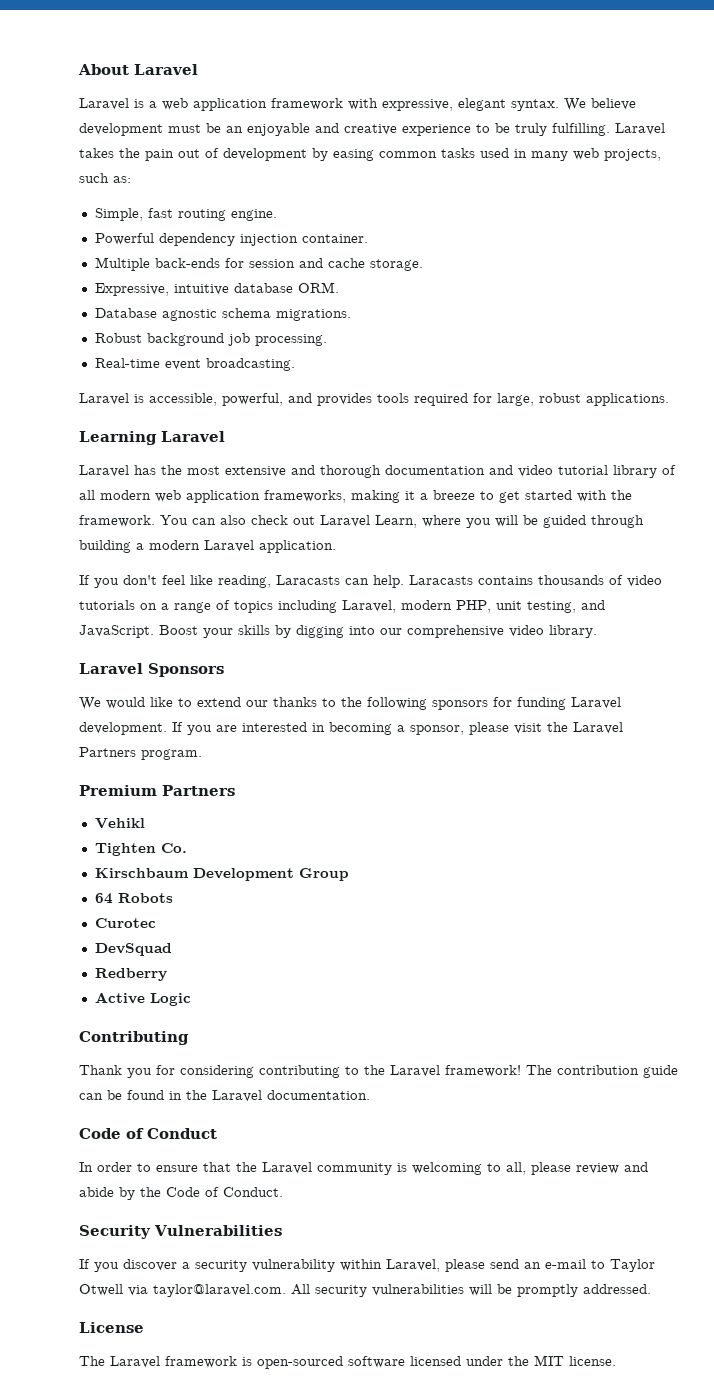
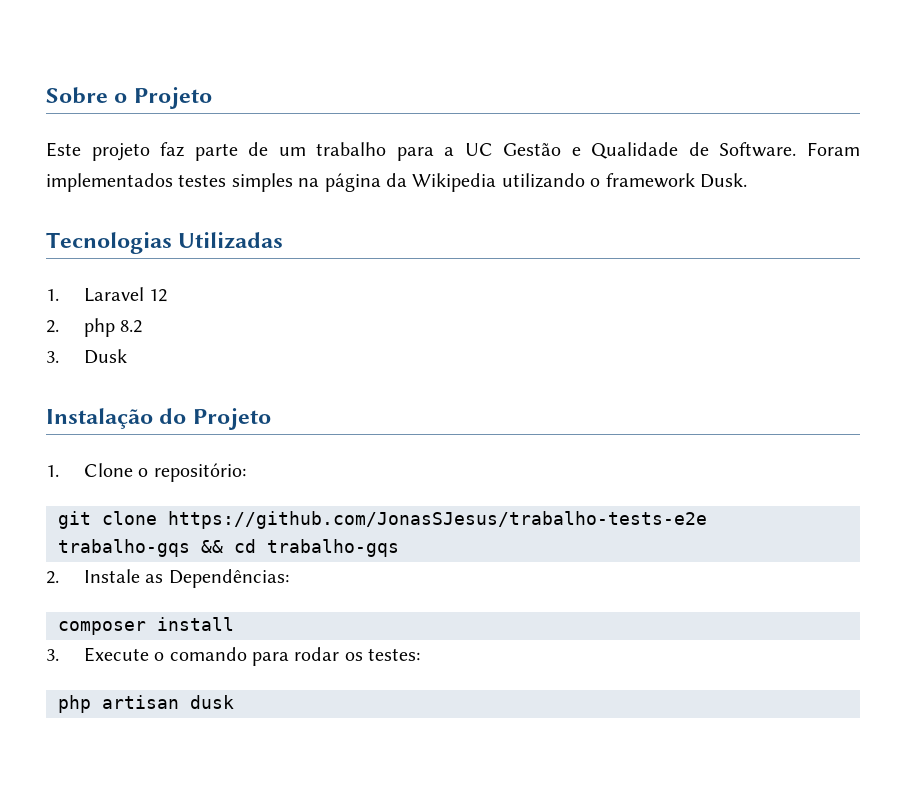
[78,64,198,75] [79,98,636,111] [79,123,665,136] [79,148,661,161] [79,173,131,183] [94,208,277,221] [94,233,368,246] [94,257,423,271] [94,282,339,296] [94,308,351,321] [94,333,327,346] [94,358,295,371] [79,393,669,406] [79,431,225,445] [79,465,676,478] [79,490,632,503] [79,515,644,528] [79,540,336,553] [79,575,662,588] [79,600,605,613] [79,625,597,638] [79,663,224,677] [79,697,621,710] [79,722,623,735] [79,747,202,760] [79,785,235,796] [94,818,145,829] [94,843,187,856] [94,868,349,881] [94,893,173,904] [94,918,156,928] [94,943,172,956] [94,968,167,981] [94,992,191,1006] [79,1031,189,1045] [79,1065,678,1078] [79,1090,370,1102] [79,1128,217,1139] [79,1162,648,1175] [79,1187,283,1200] [79,1225,282,1239] [79,1259,655,1272] [79,1284,651,1297] [79,1322,144,1333] [79,1355,616,1369] About Laravel // Laravel is a web application framework with expressive, elegant syntax. We believe development must be an enjoyable and creative experience to be truly fulfilling. Laravel takes the pain out of development by easing common tasks used in many web projects, such as: // Simple, fast routing engine. // Powerful dependency injection container. // Multiple back-ends for session and cache storage. // Expressive, intuitive database ORM. // Database agnostic schema migrations. // Robust background job processing. // Real-time event broadcasting. // Laravel is accessible, powerful, and provides tools required for large, robust applications. // Learning Laravel // Laravel has the most extensive and thorough documentation and video tutorial library of all modern web application frameworks, making it a breeze to get started with the framework. You can also check out Laravel Learn, where you will be guided through building a modern Laravel application. // If you don't feel like reading, Laracasts can help. Laracasts contains thousands of video tutorials on a range of topics including Laravel, modern PHP, unit testing, and JavaScript. Boost your skills by digging into our comprehensive video library. // Laravel Sponsors // We would like to extend our thanks to the following sponsors for funding Laravel development. If you are interested in becoming a sponsor, please visit the Laravel Partners program. // Premium Partners // Vehikl // Tighten Co. // Kirschbaum Development Group // 64 Robots // Curotec // DevSquad // Redberry // Active Logic // Contributing // Thank you for considering contributing to the Laravel framework! The contribution guide can be found in the Laravel documentation. // Code of Conduct // In order to ensure that the Laravel community is welcoming to all, please review and abide by the Code of Conduct. // Security Vulnerabilities // If you discover a security vulnerability within Laravel, please send an e-mail to Taylor Otwell via taylor@laravel.com. All security vulnerabilities will be promptly addressed. // License // The Laravel framework is open-sourced software licensed under the MIT license. -> [46,87,212,109] [46,142,860,161] [46,173,747,192] [46,232,284,254] [46,287,168,302] [46,318,143,337] [46,349,127,364] [46,408,271,430] [46,463,246,482] [58,511,707,529] [58,539,399,557] [46,569,289,588] [58,617,234,635] [46,647,421,666] [58,695,234,713] Sobre o Projeto // Este projeto faz parte de um trabalho para a UC Gestão e Qualidade de Software. Foram implementados testes simples na página da Wikipedia utilizando o framework Dusk. // Tecnologias Utilizadas // 1. Laravel 12 // 2. php 8.2 // 3. Dusk // Instalação do Projeto // 1. Clone o repositório: // git clone https://github.com/JonasSJesus/trabalho-tests-e2e trabalho-gqs && cd trabalho-gqs // 2. Instale as Dependências: // composer install // 3. Execute o comando para rodar os testes: // php artisan dusk

